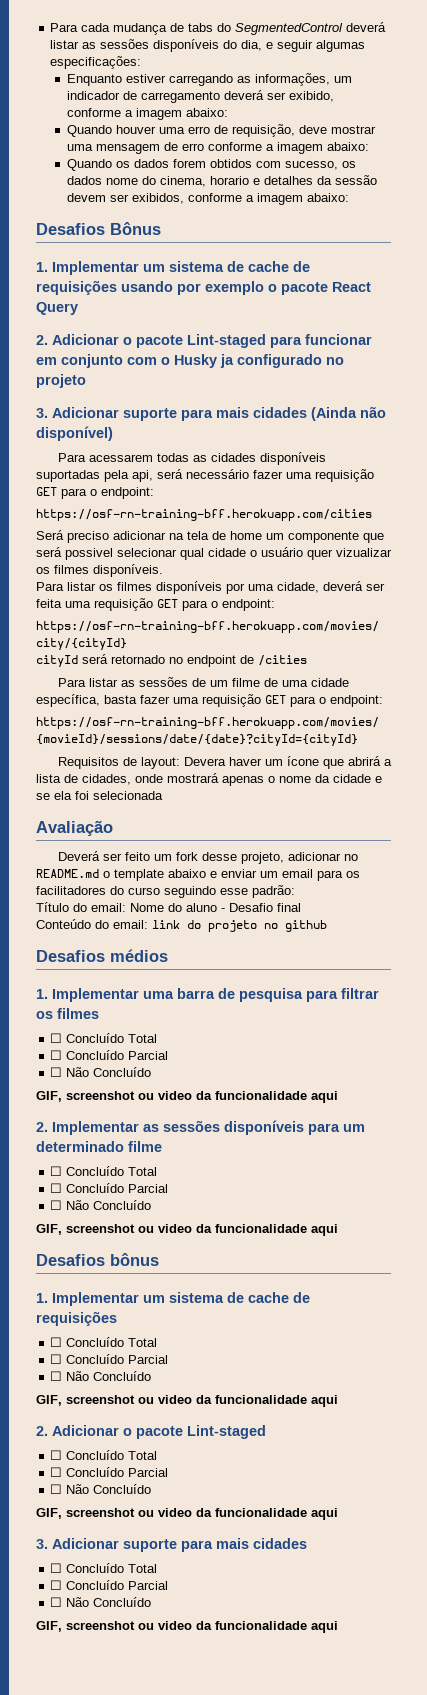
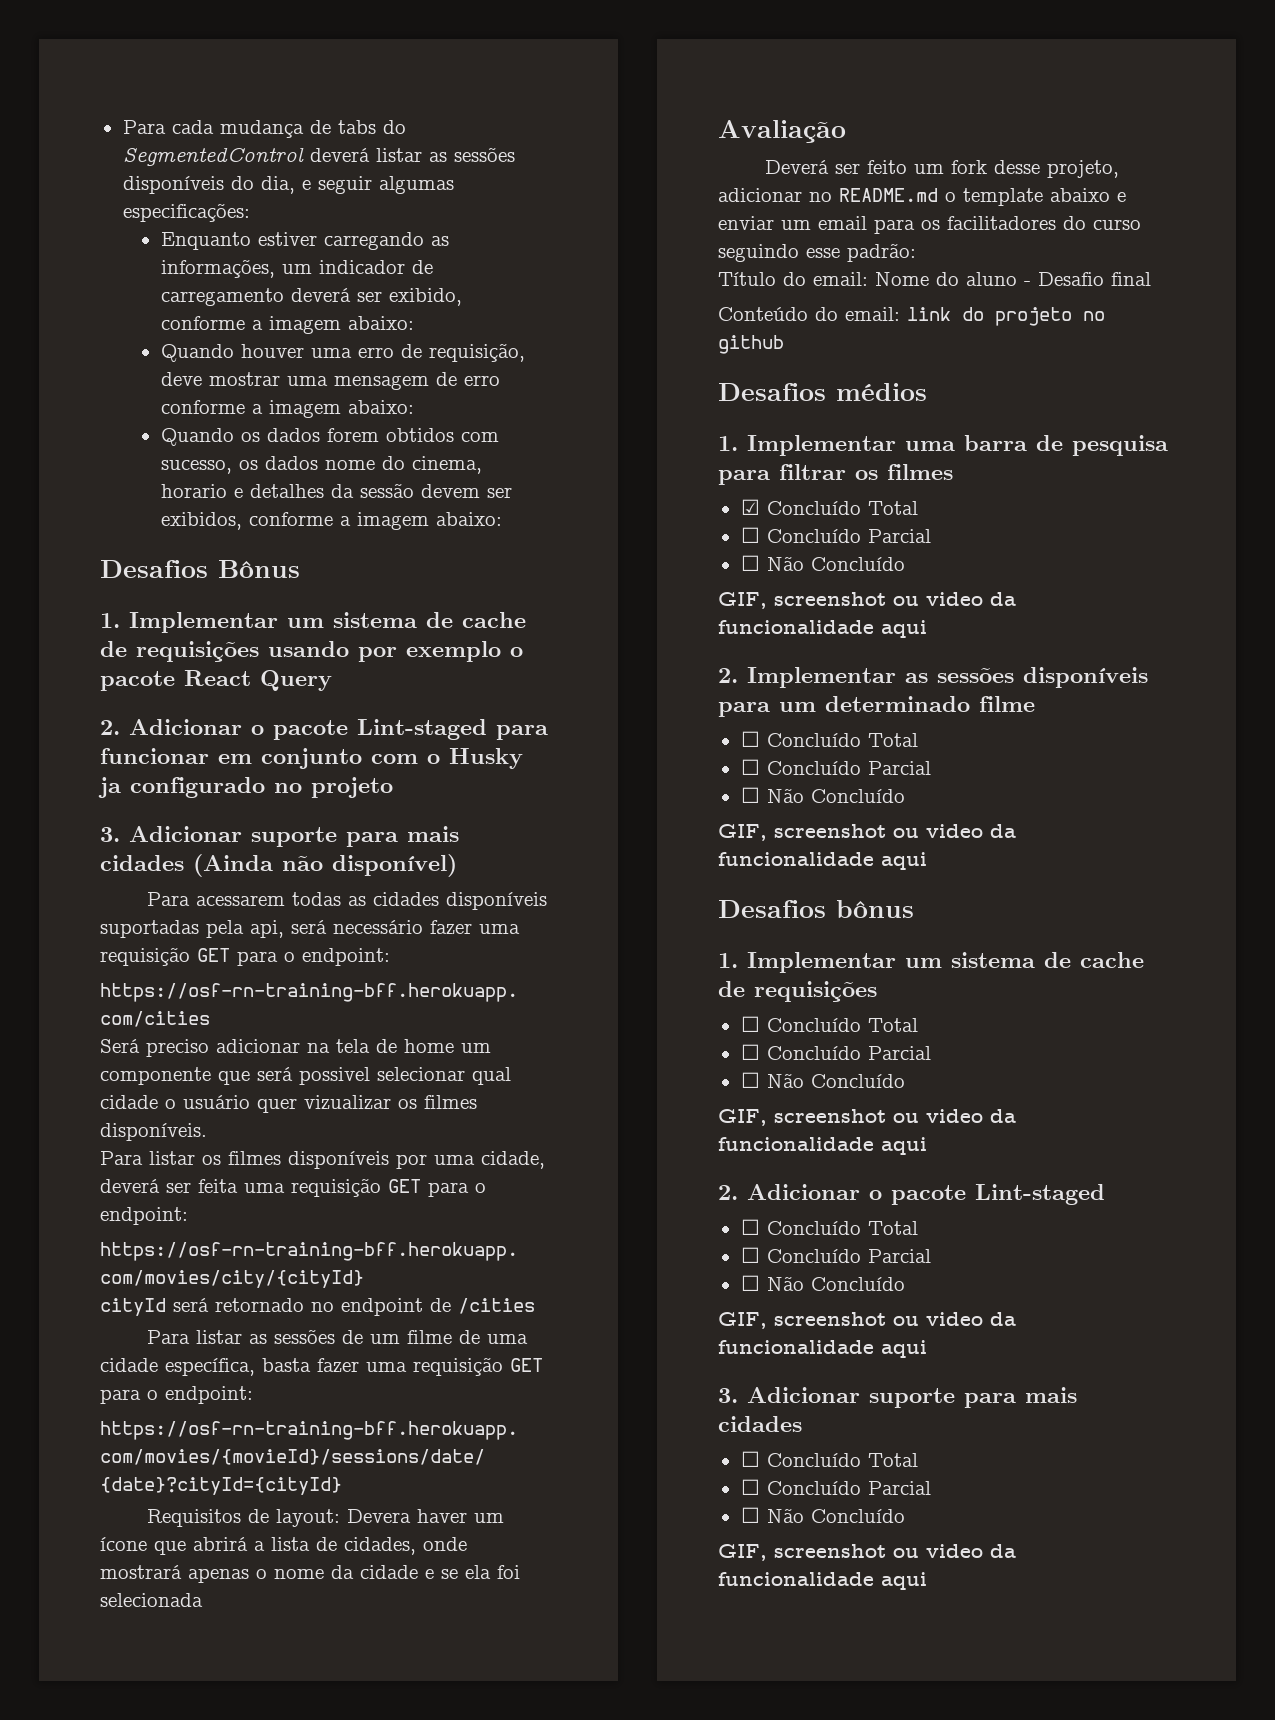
[50,1033,63,1043] ☐ -> [740,499,760,515] ☑

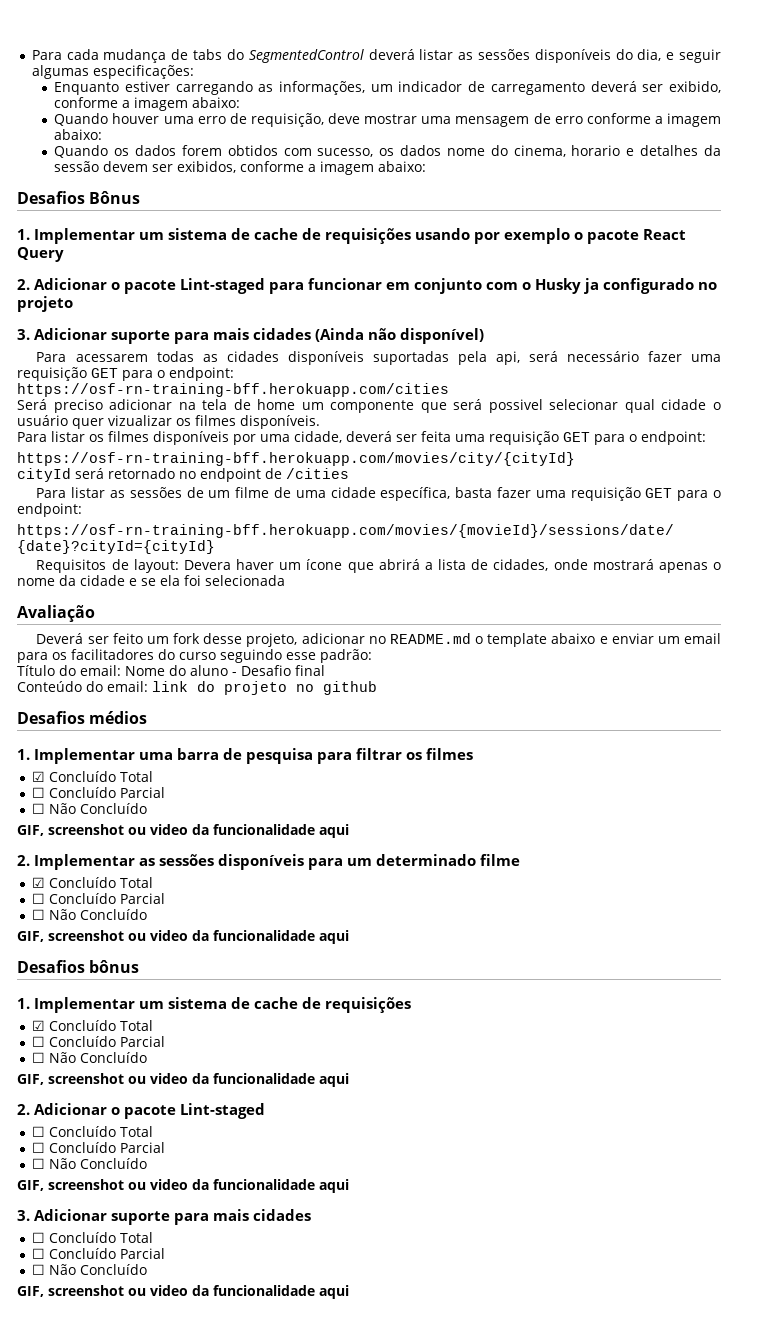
[740,731,760,747] ☐ -> [31,877,45,888] ☑
[740,1016,760,1032] ☐ -> [31,1020,45,1031] ☑

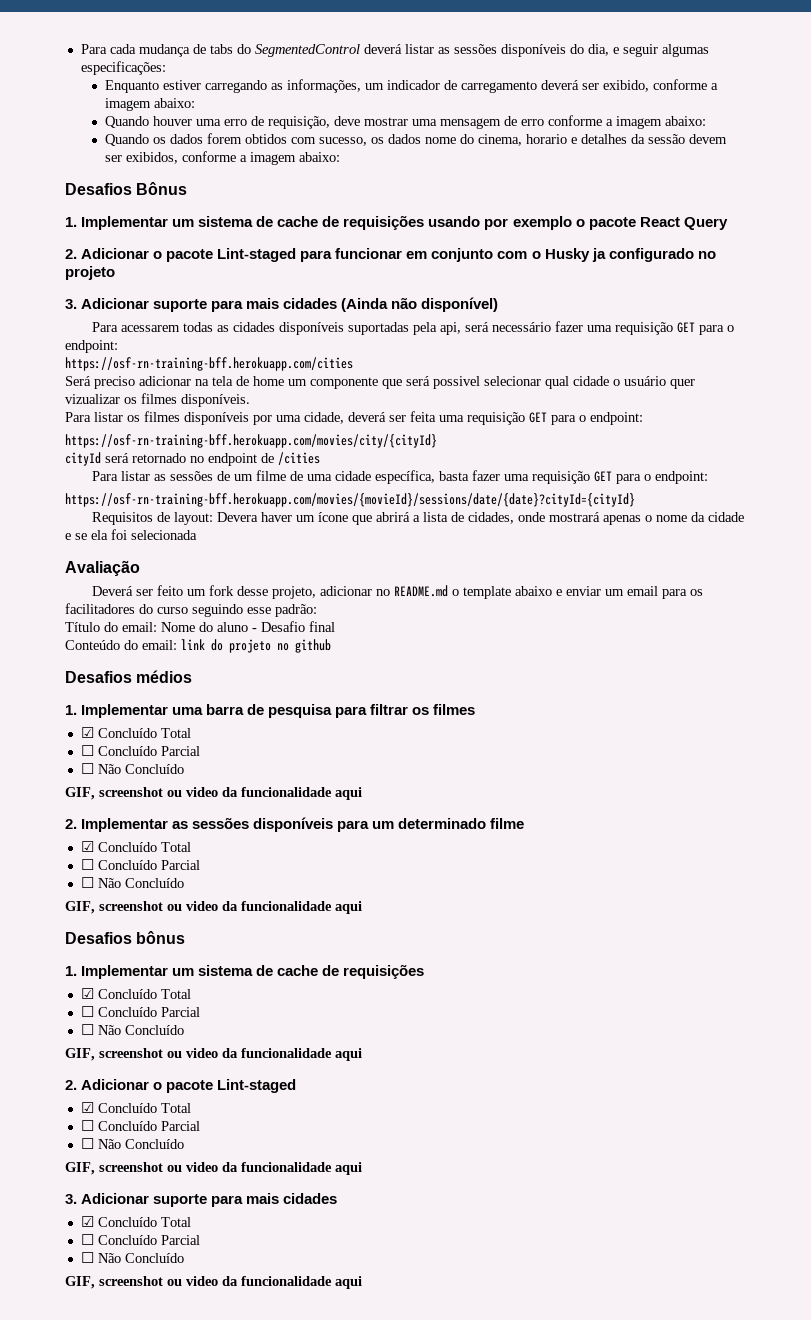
[31,1126,45,1137] ☐ -> [80,1102,94,1113] ☑
[31,1232,45,1243] ☐ -> [80,1216,94,1227] ☑

